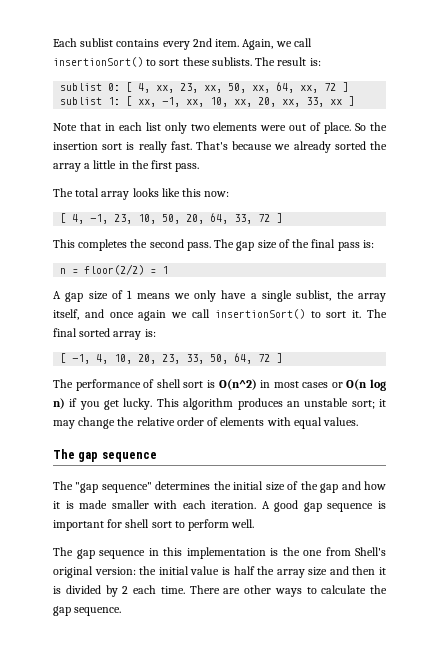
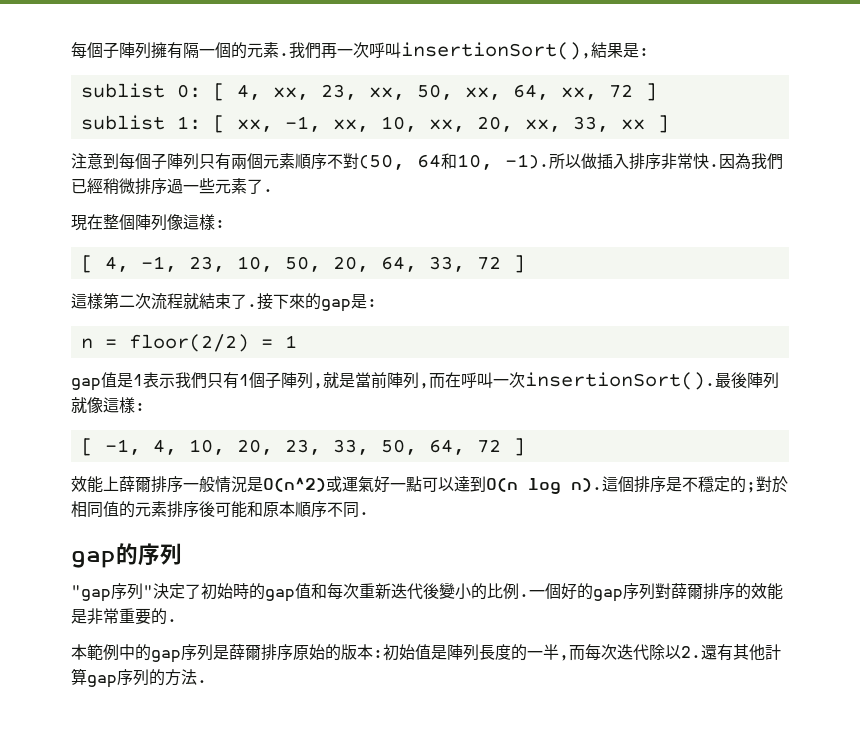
[53,38,312,50] [53,57,321,67] Each sublist contains every 2nd item. Again, we call insertionSort() to sort these sublists. The result is: -> [71,42,649,60] 每個子陣列擁有隔一個的元素.我們再一次呼叫insertionSort(),結果是:
[53,122,387,134] [53,141,387,153] [53,160,200,172] [53,188,230,200] Note that in each list only two elements were out of place. So the insertion sort is really fast. That's because we already sorted the array a little in the first pass. // The total array looks like this now: -> [71,153,783,170] [71,178,273,195] [71,214,225,231] 注意到每個子陣列只有兩個元素順序不對(50, 64和10, -1).所以做插入排序非常快.因為我們已經稍微排序過一些元素了. // 現在整個陣列像這樣:
[53,239,374,251] This completes the second pass. The gap size of the final pass is: -> [71,293,377,312] 這樣第二次流程就結束了.接下來的gap是:
[53,290,387,302] [53,309,388,321] [53,328,156,340] A gap size of 1 means we only have a single sublist, the array itself, and once again we call insertionSort() to sort it. The final sorted array is: -> [71,372,779,391] [71,397,145,413] gap值是1表示我們只有1個子陣列,就是當前陣列,而在呼叫一次insertionSort().最後陣列就像這樣:
[53,379,386,391] [53,398,386,410] [53,417,359,429] [53,449,157,462] [53,481,386,493] [53,500,386,512] [53,519,255,531] [53,547,386,559] [53,566,386,578] [53,585,387,597] [53,606,122,616] The performance of shell sort is O(n^2) in most cases or O(n log n) if you get lucky. This algorithm produces an unstable sort; it may change the relative order of elements with equal values. // The gap sequence // The "gap sequence" determines the initial size of the gap and how it is made smaller with each iteration. A good gap sequence is important for shell sort to perform well. // The gap sequence in this implementation is the one from Shell's original version: the initial value is half the array size and then it is divided by 2 each time. There are other ways to calculate the gap sequence. -> [71,476,788,494] [71,501,369,518] [71,543,182,568] [71,582,783,602] [71,608,177,625] [71,644,781,663] [71,668,207,688] 效能上薛爾排序一般情況是O(n^2)或運氣好一點可以達到O(n log n).這個排序是不穩定的;對於相同值的元素排序後可能和原本順序不同. // gap的序列 // "gap序列"決定了初始時的gap值和每次重新迭代後變小的比例.一個好的gap序列對薛爾排序的效能是非常重要的. // 本範例中的gap序列是薛爾排序原始的版本:初始值是陣列長度的一半,而每次迭代除以2.還有其他計算gap序列的方法.

